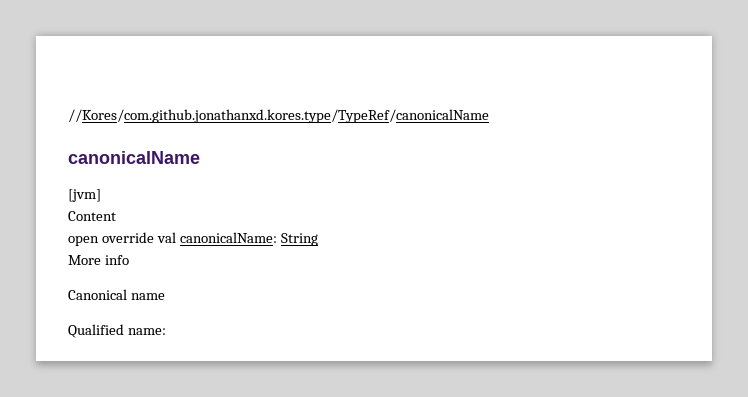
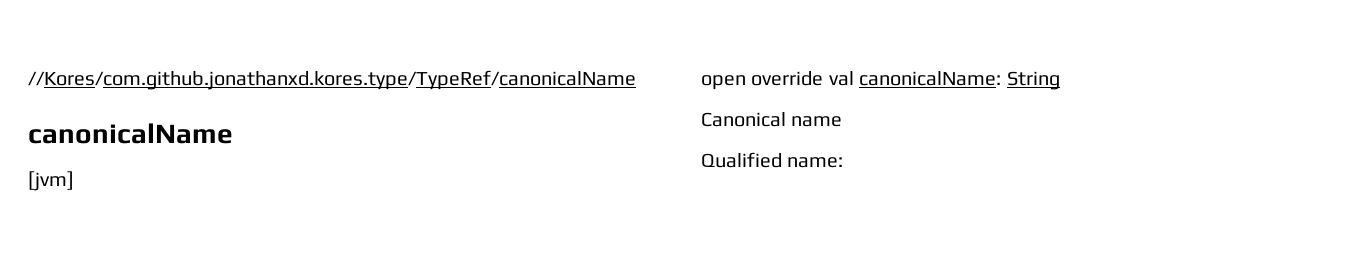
[68,211,116,221] // Content -> (74, 181) none
[68,255,129,265] // More info -> (1060, 80) none

